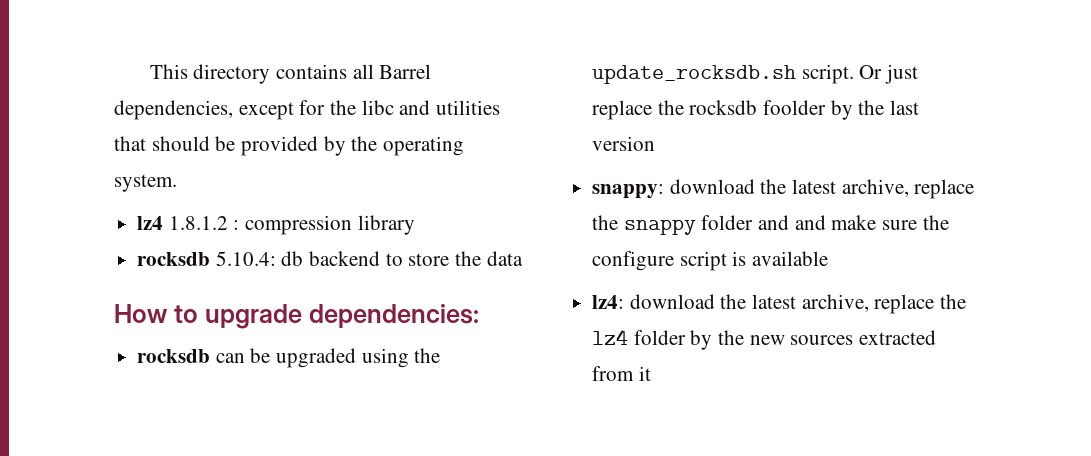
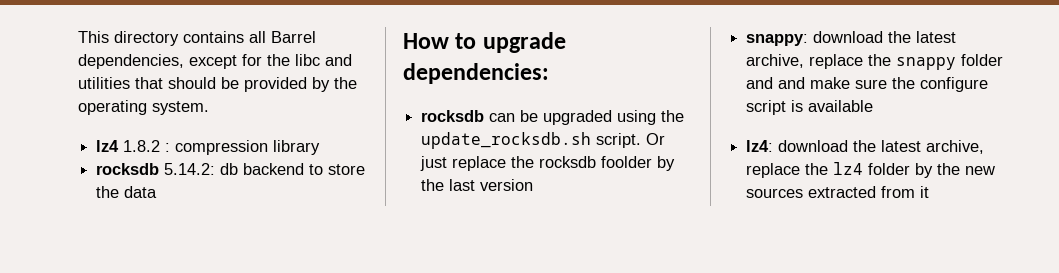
[168,216,228,230] 1.8.1.2 -> [123,140,161,152] 1.8.2
[215,251,276,266] 5.10.4: -> [164,163,216,175] 5.14.2:

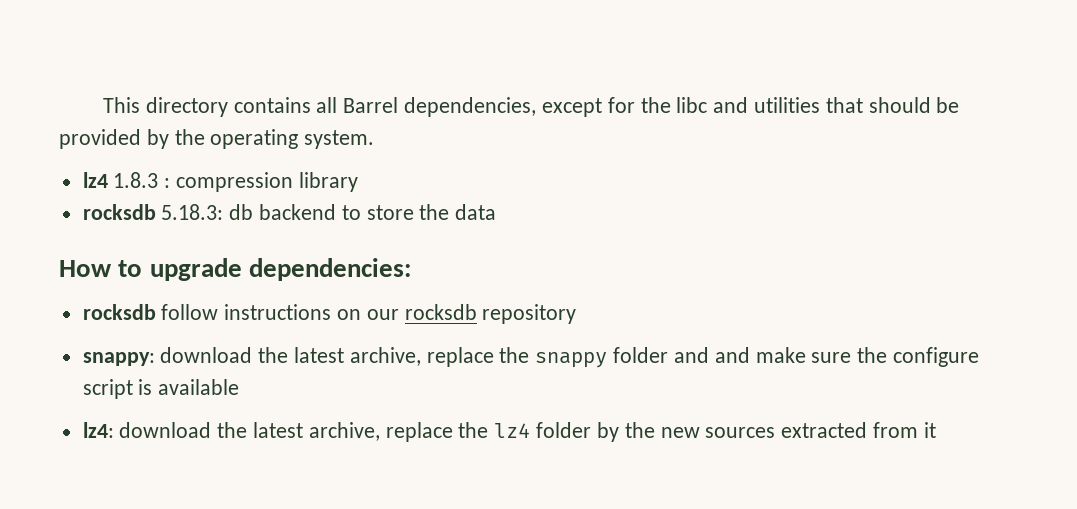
[123,140,161,152] 1.8.2 -> [113,172,159,188] 1.8.3
[164,163,216,175] 5.14.2: -> [161,204,224,220] 5.18.3:
[489,110,685,125] [421,132,666,149] [420,156,676,171] [421,179,534,191] can be upgraded using the update_rocksdb.sh script. Or just replace the rocksdb foolder by the last version -> [161,304,577,324] follow instructions on our rocksdb repository

